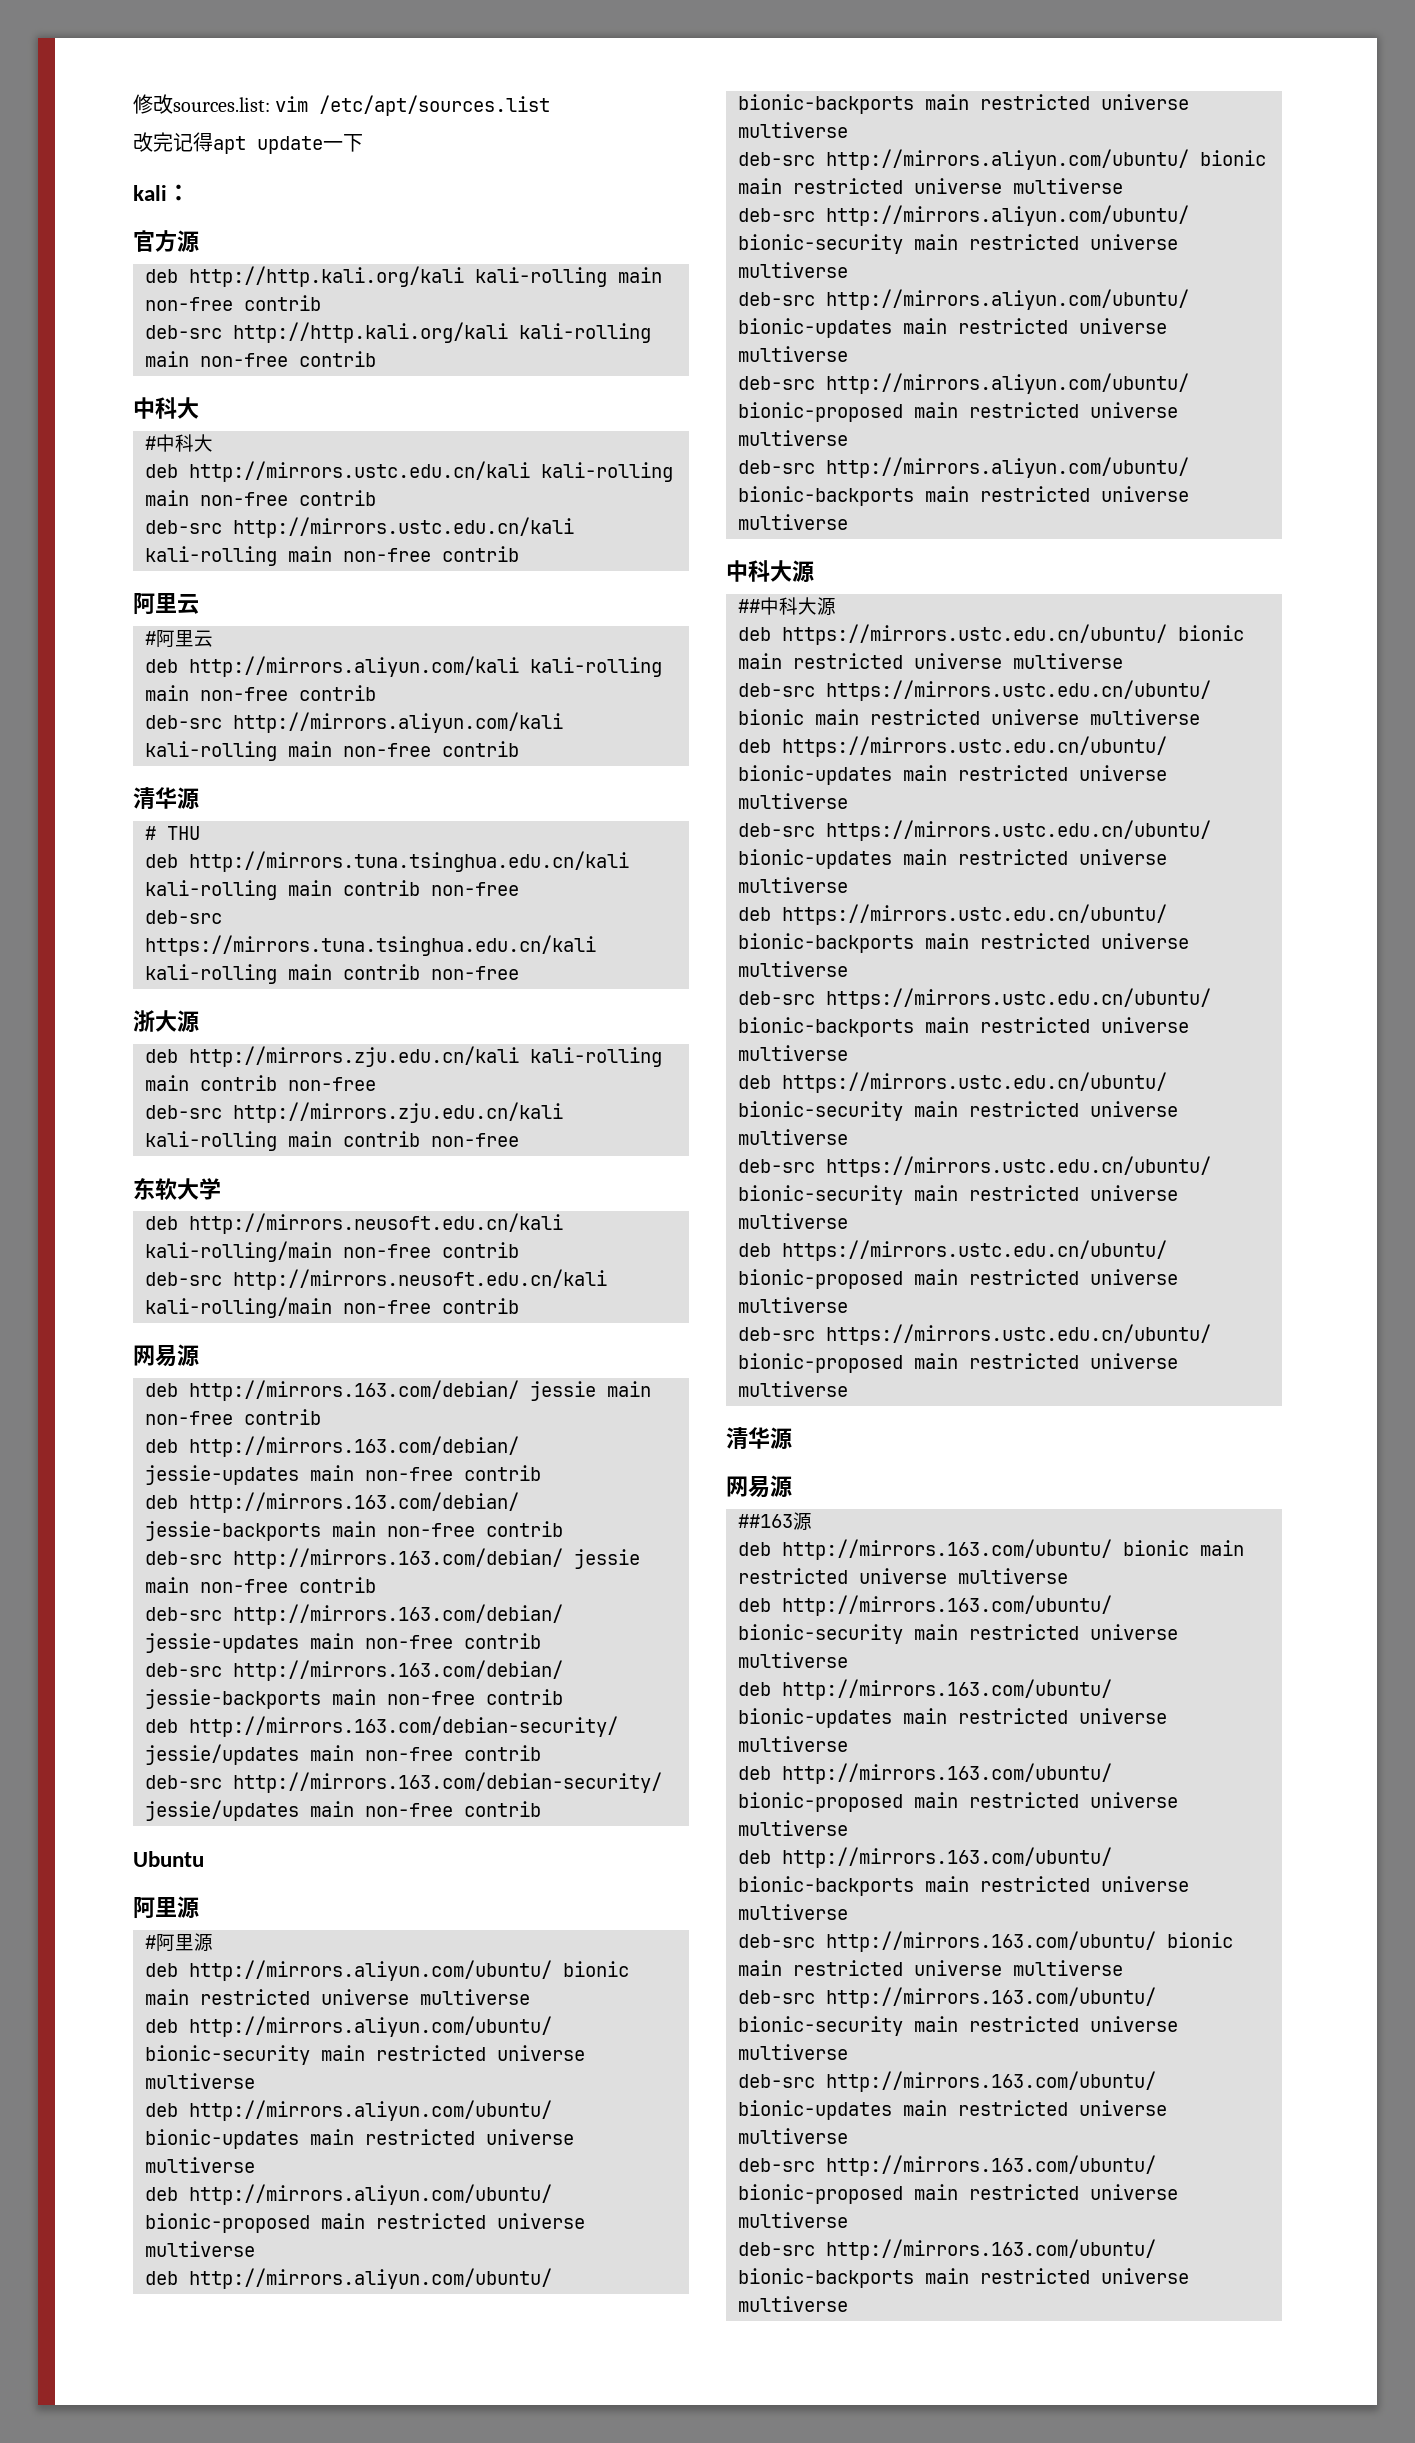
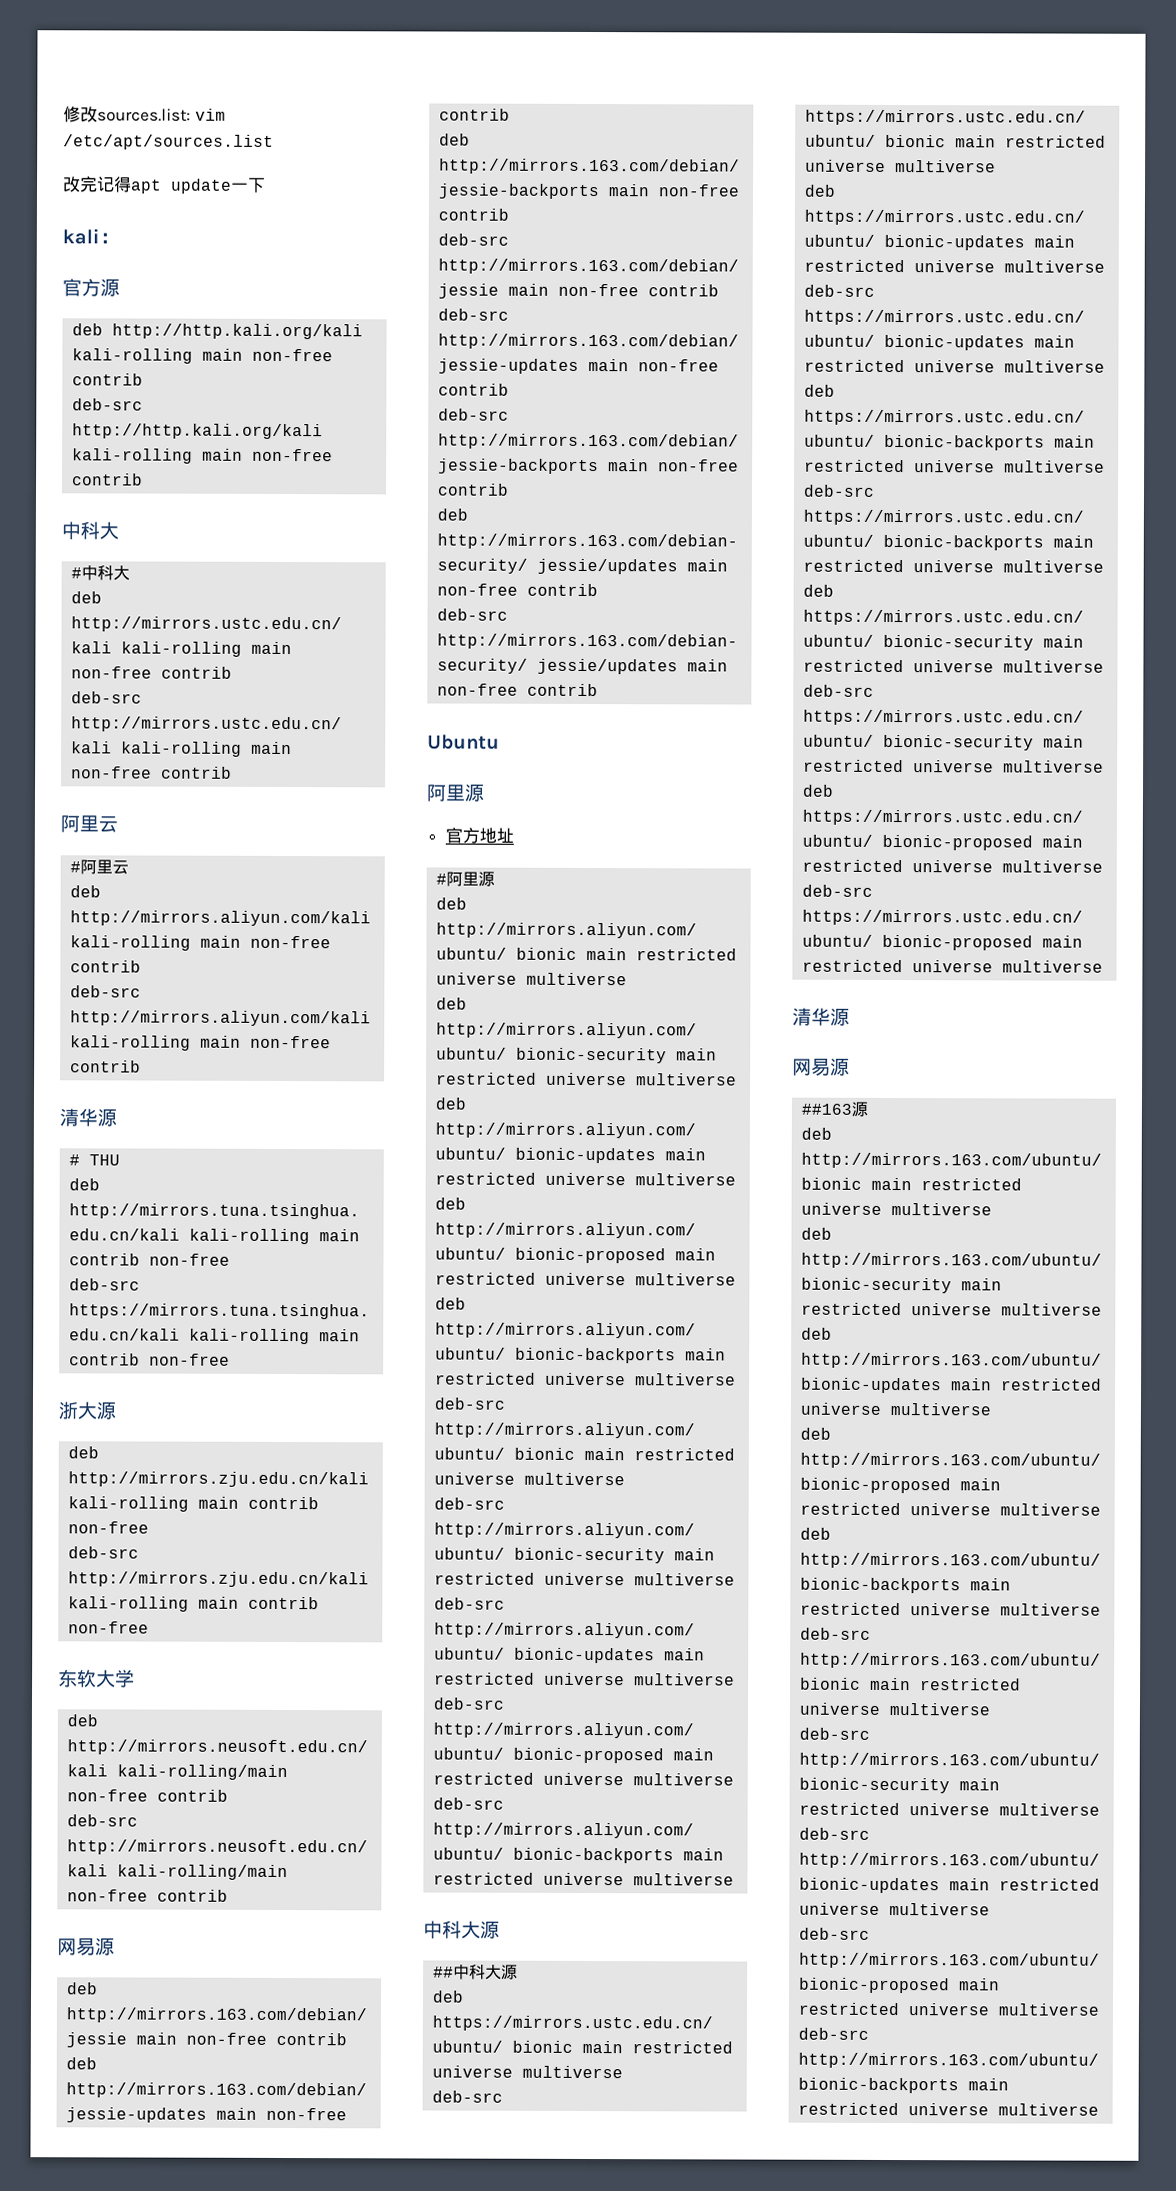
(199, 1907) none -> [444,827,514,844] // 官方地址

